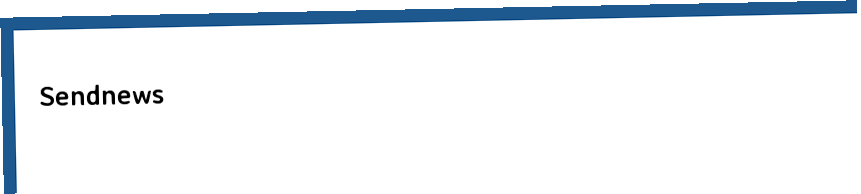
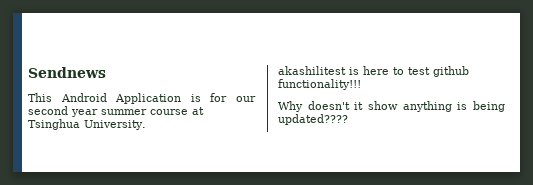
(165, 94) none -> [28,93,256,104] [28,106,204,117] [28,119,146,130] [278,66,469,77] [278,79,361,90] [278,101,505,112] [278,114,348,125] // This Android Application is for our second year summer course at Tsinghua University. // akashilitest is here to test github functionality!!! // Why doesn't it show anything is being updated????

